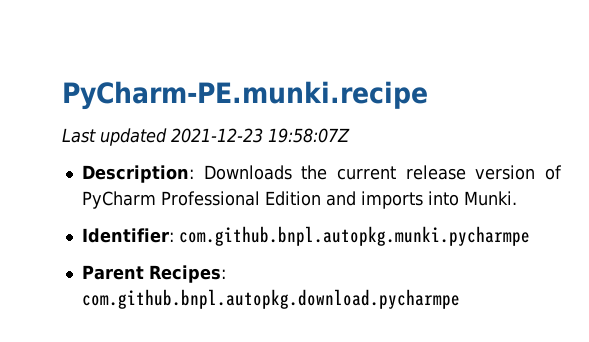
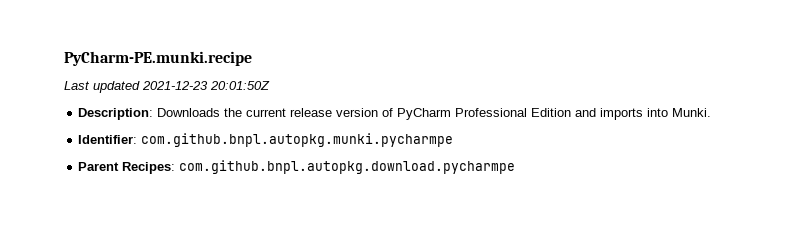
[268,128,350,143] 19:58:07Z -> [210,81,270,90] 20:01:50Z

